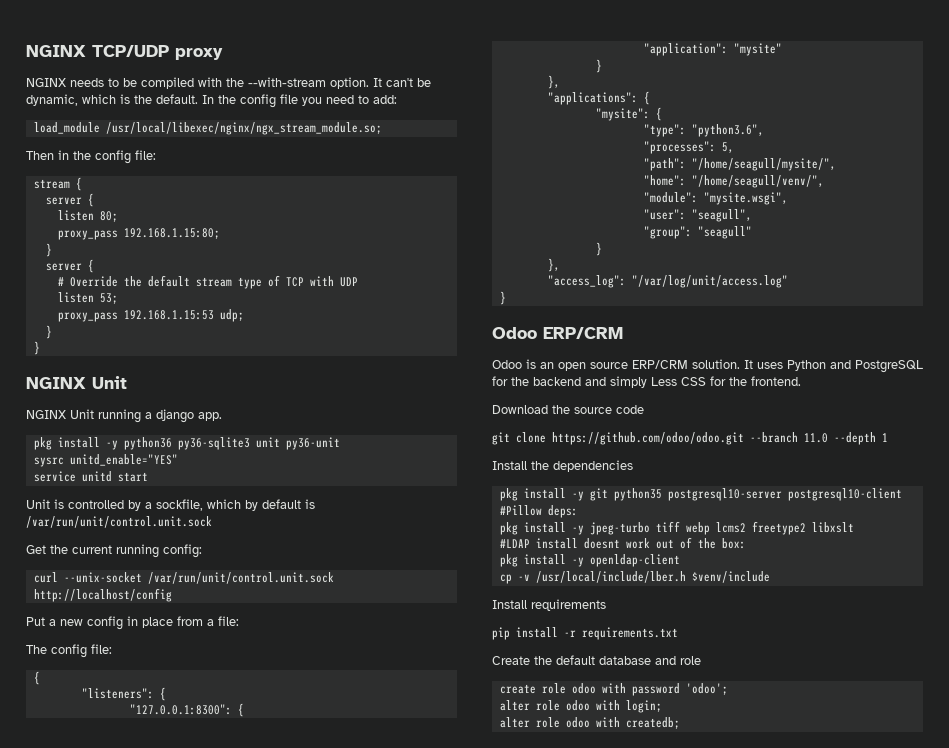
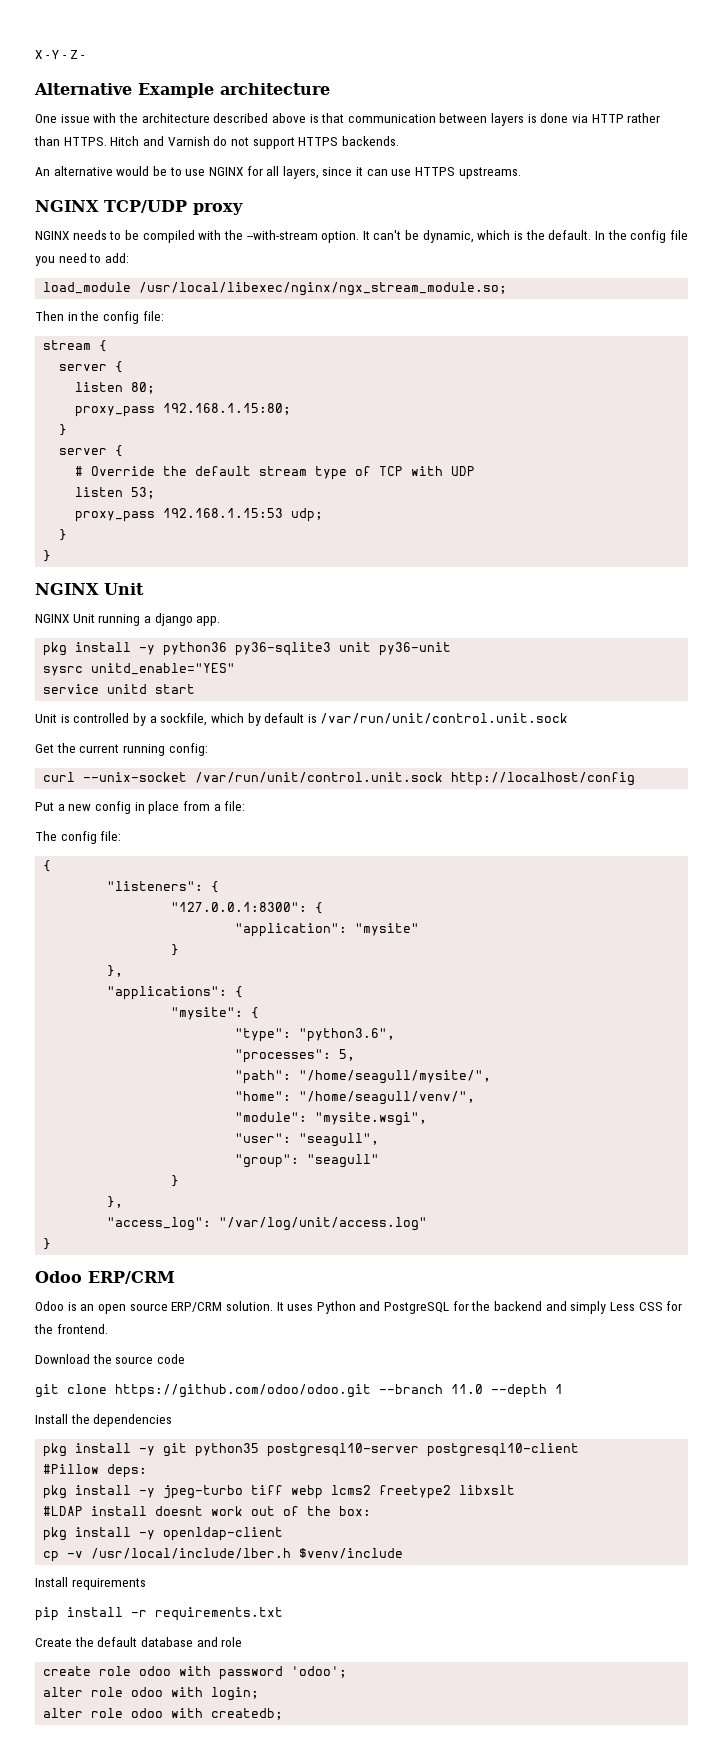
(26, 51) none -> [35,50,86,59] [34,83,330,98] [35,113,661,126] [34,136,399,149] [35,166,521,179] X - Y - Z - // Alternative Example architecture // One issue with the architecture described above is that communication between layers is done via HTTP rather than HTTPS. Hitch and Varnish do not support HTTPS backends. // An alternative would be to use NGINX for all layers, since it can use HTTPS upstreams. //

